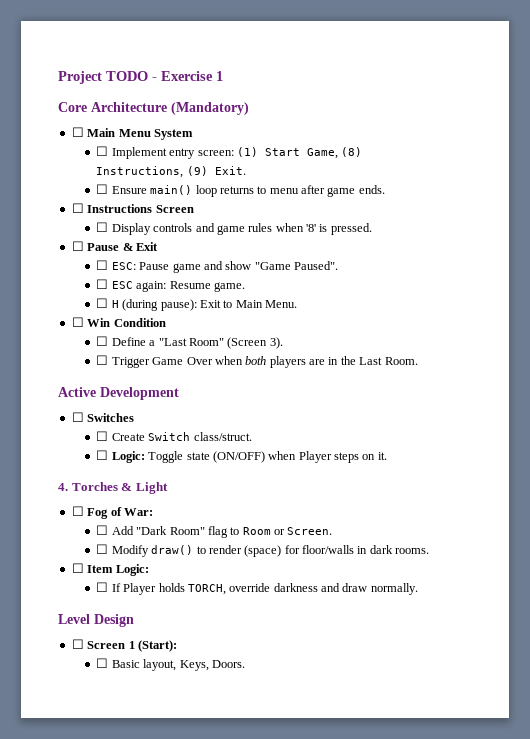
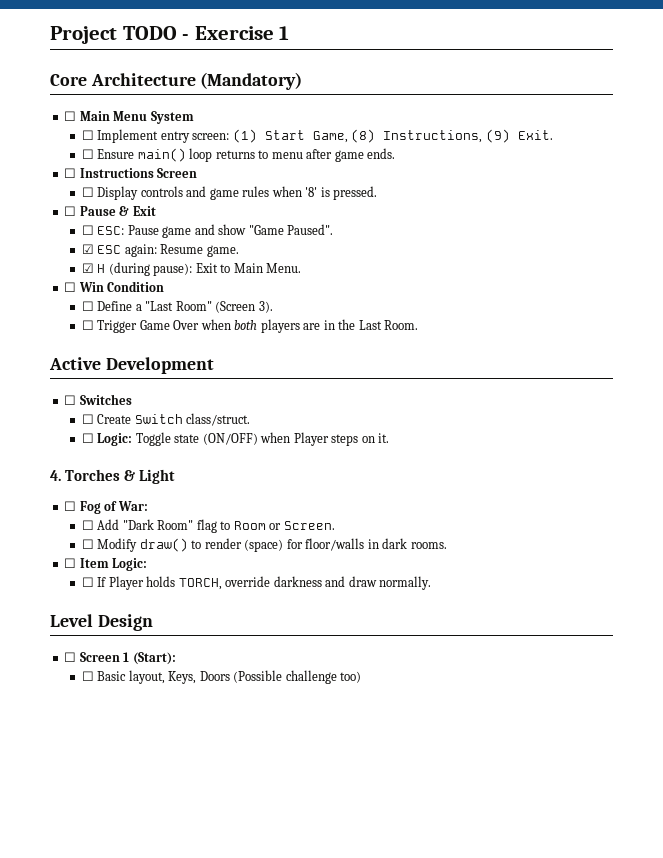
[96,279,109,289] ☐ -> [81,244,94,254] ☑
[96,298,109,308] ☐ -> [81,263,94,273] ☑
[211,660,245,668] Doors. -> [199,670,362,684] Doors (Possible challenge too)

